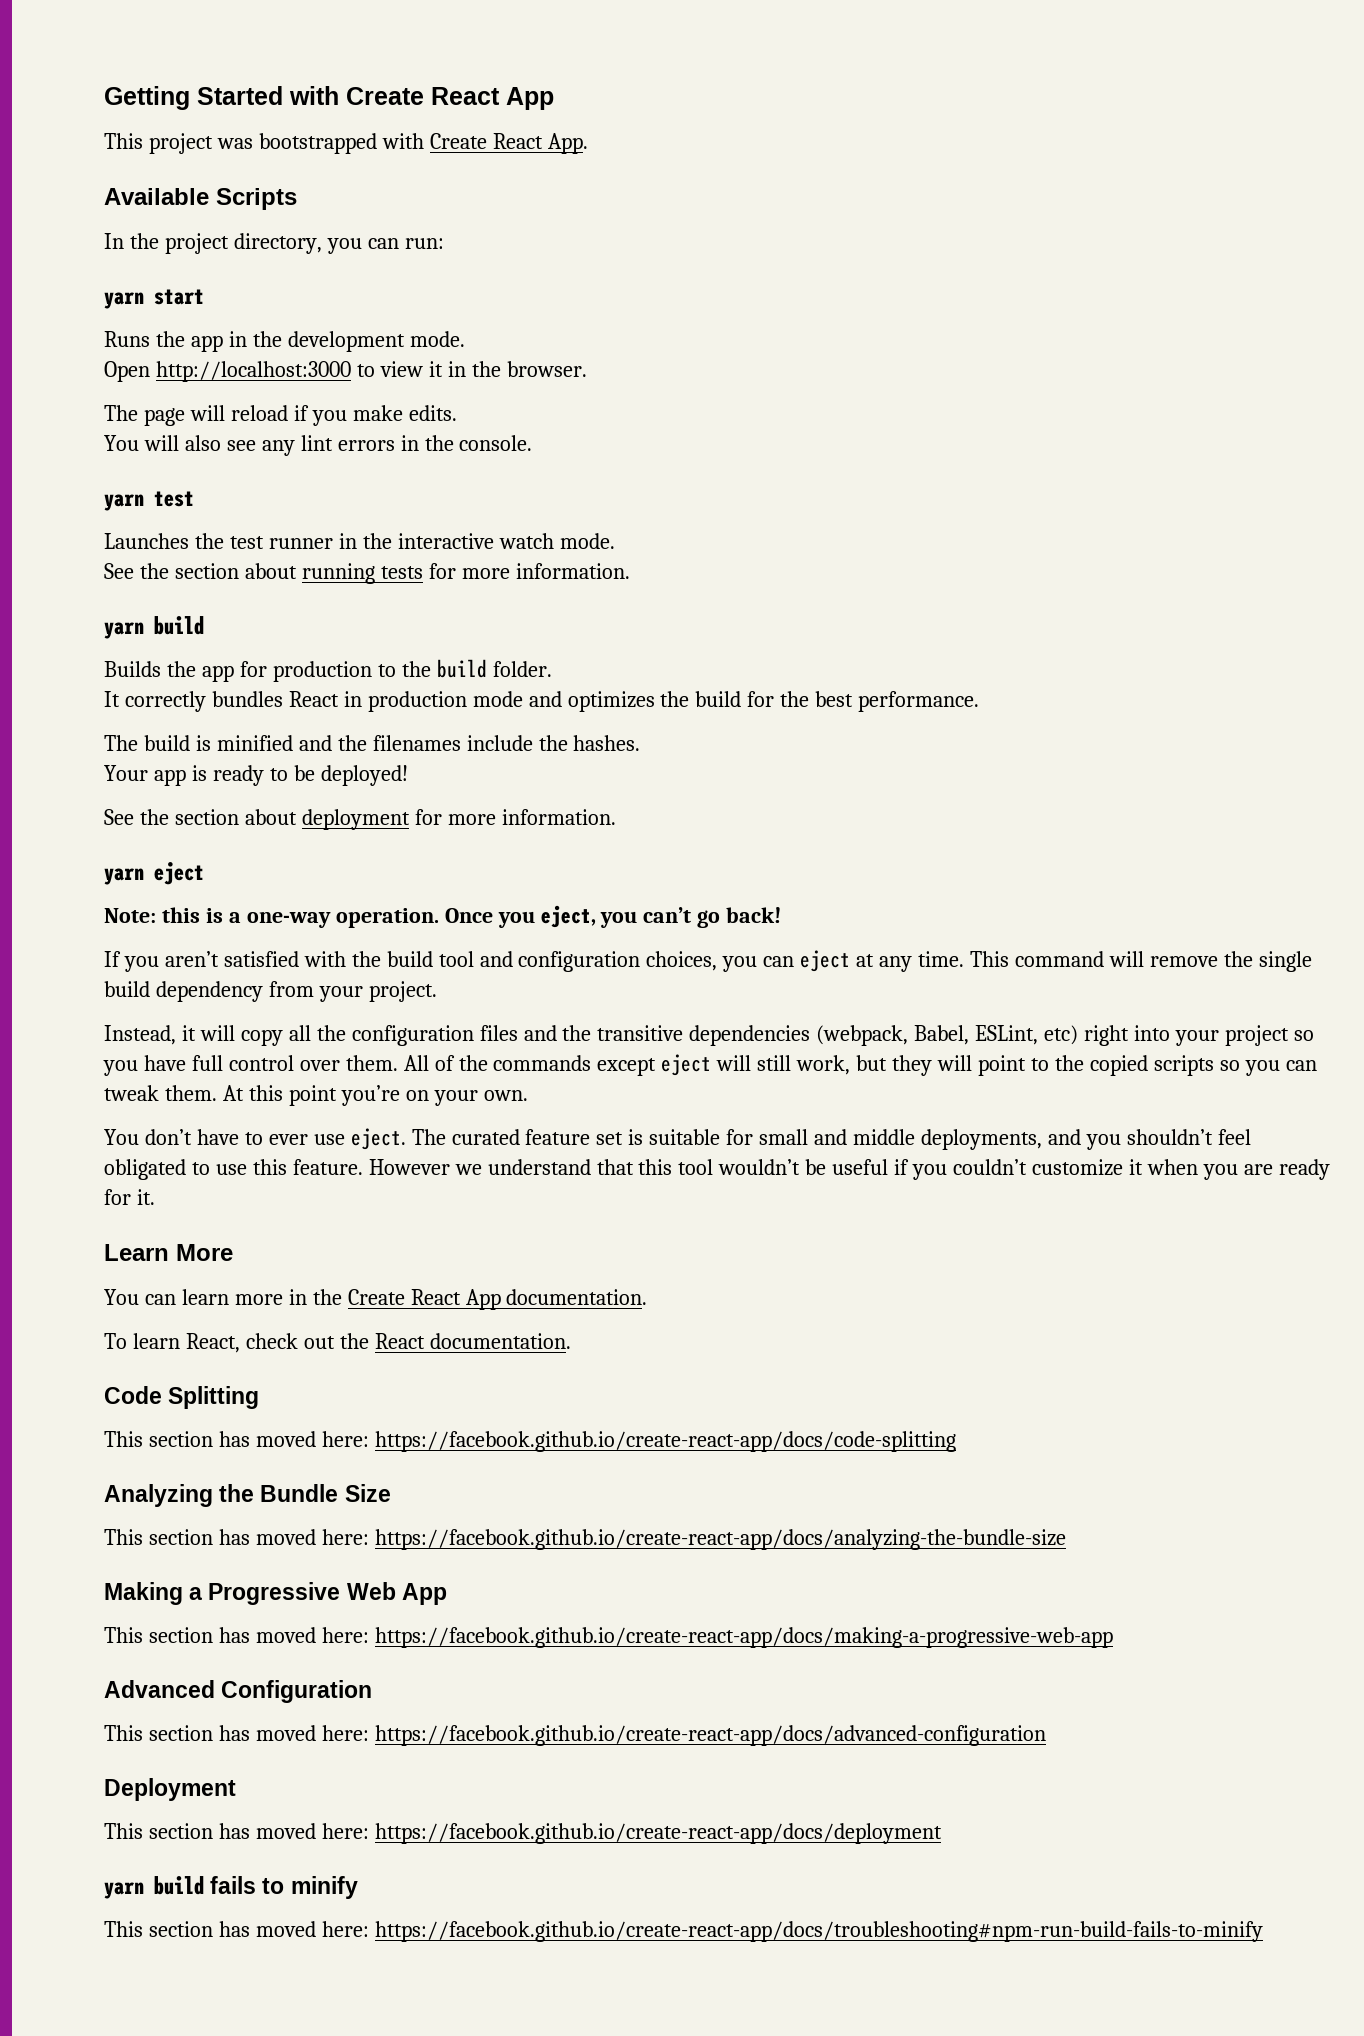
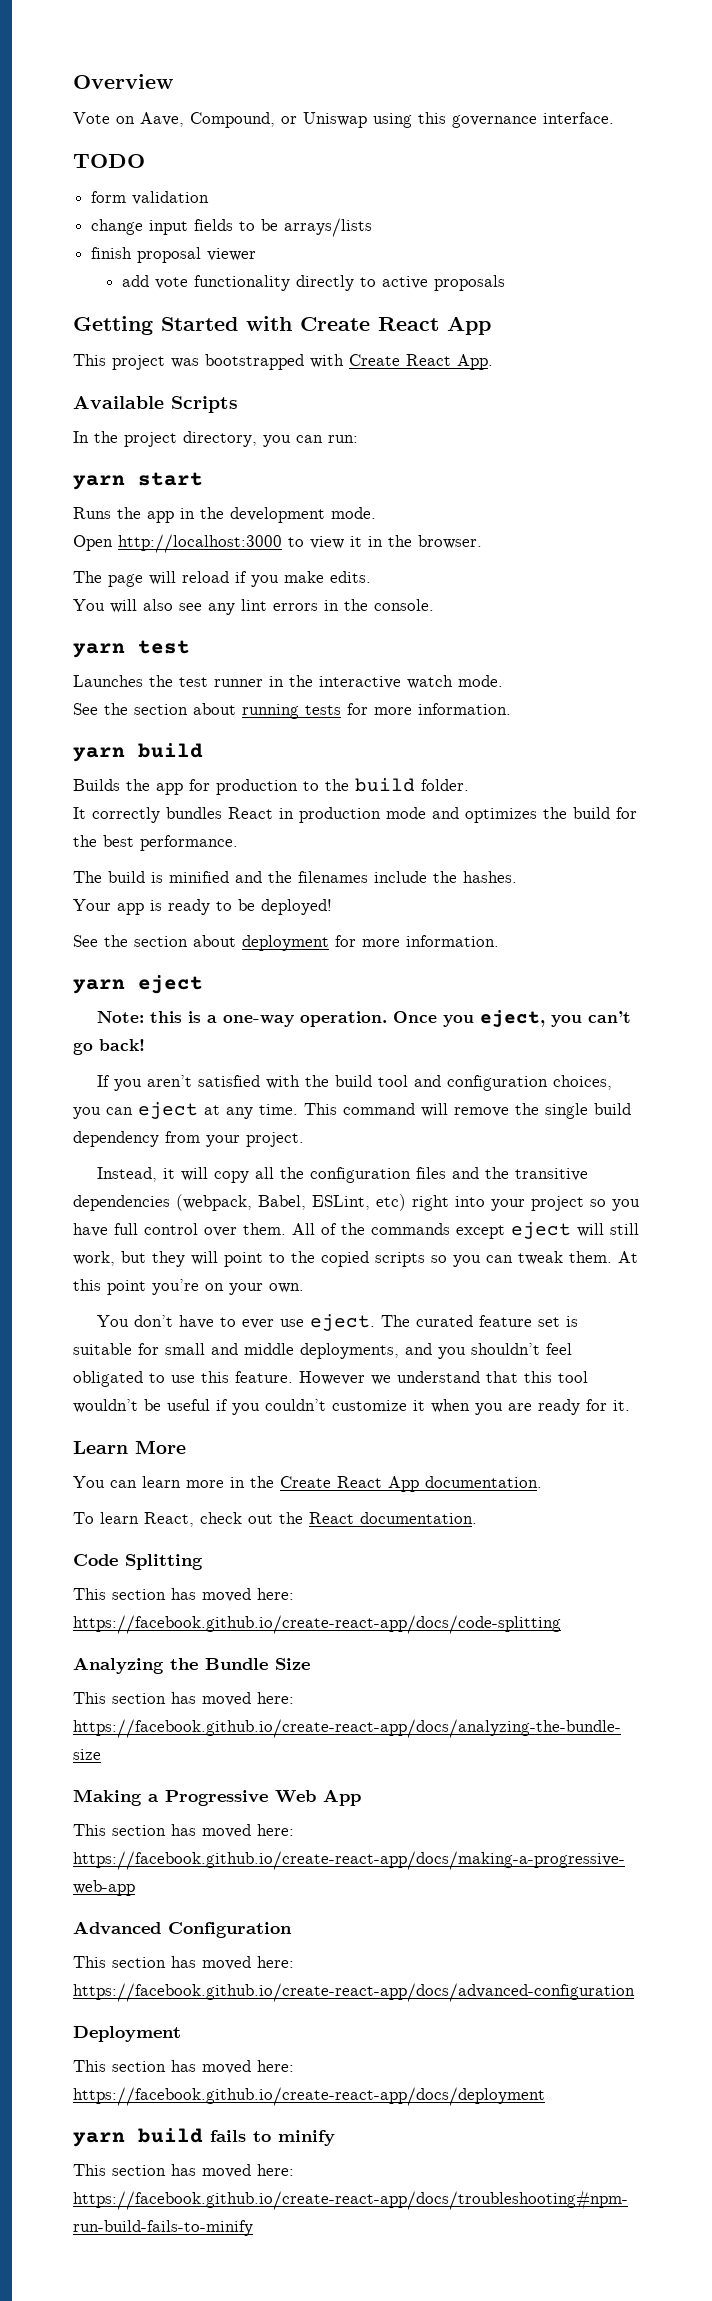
(104, 98) none -> [73,74,173,89] [73,112,614,128] [73,154,145,168] [91,191,210,205] [91,218,373,237] [91,247,257,263] [122,275,506,291] Overview // Vote on Aave, Compound, or Uniswap using this governance interface. // TODO // form validation // change input fields to be arrays/lists // finish proposal viewer // add vote functionality directly to active proposals //

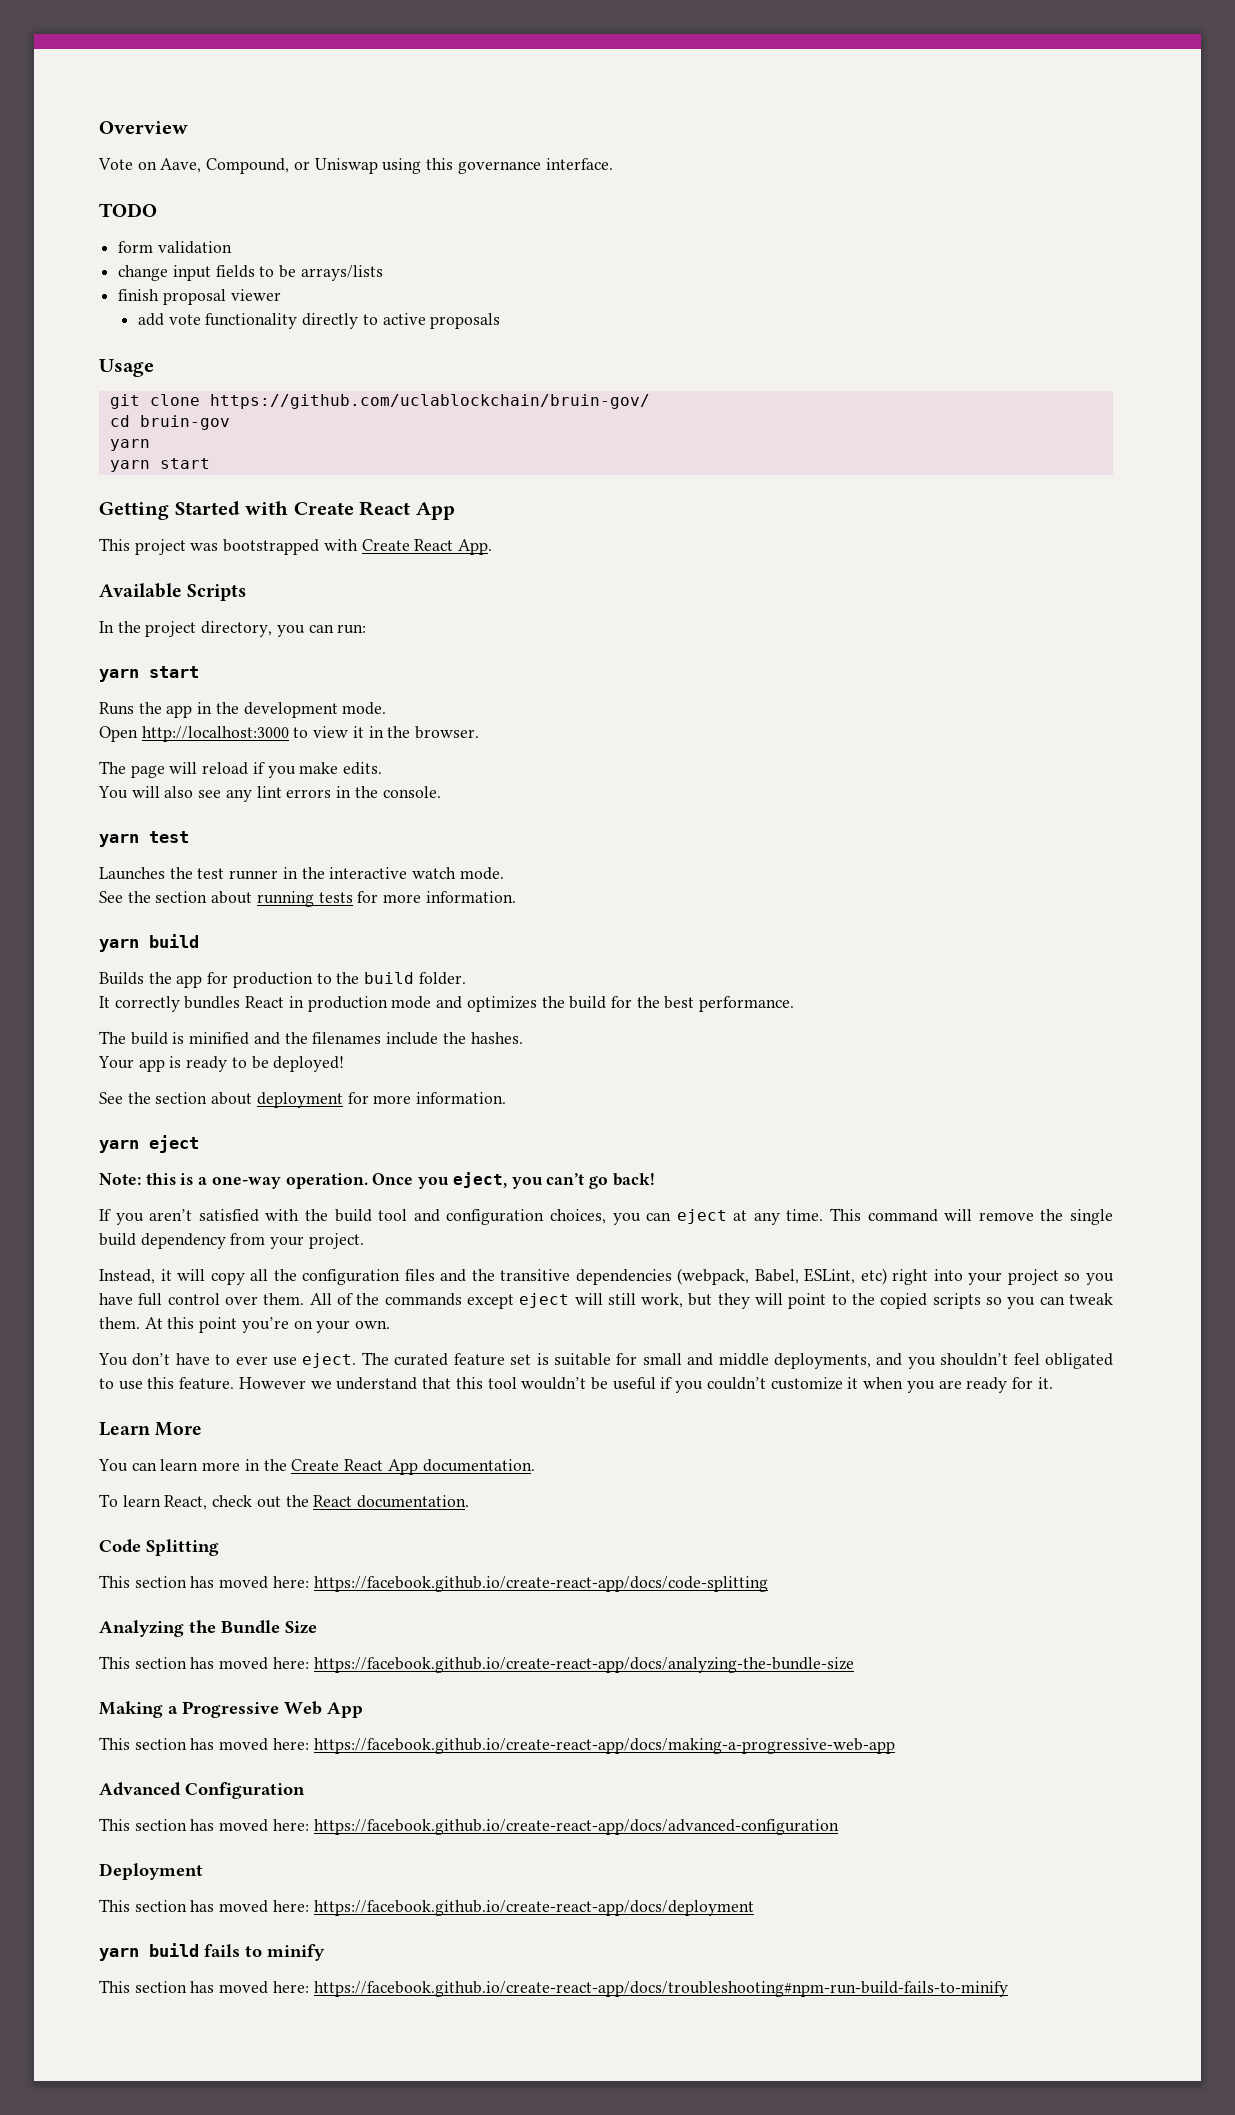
(506, 283) none -> [99,359,154,377] [109,394,650,409] [109,415,230,430] [109,439,150,451] [109,458,210,472] // Usage // git clone https://github.com/uclablockchain/bruin-gov/ // cd bruin-gov // yarn // yarn start

